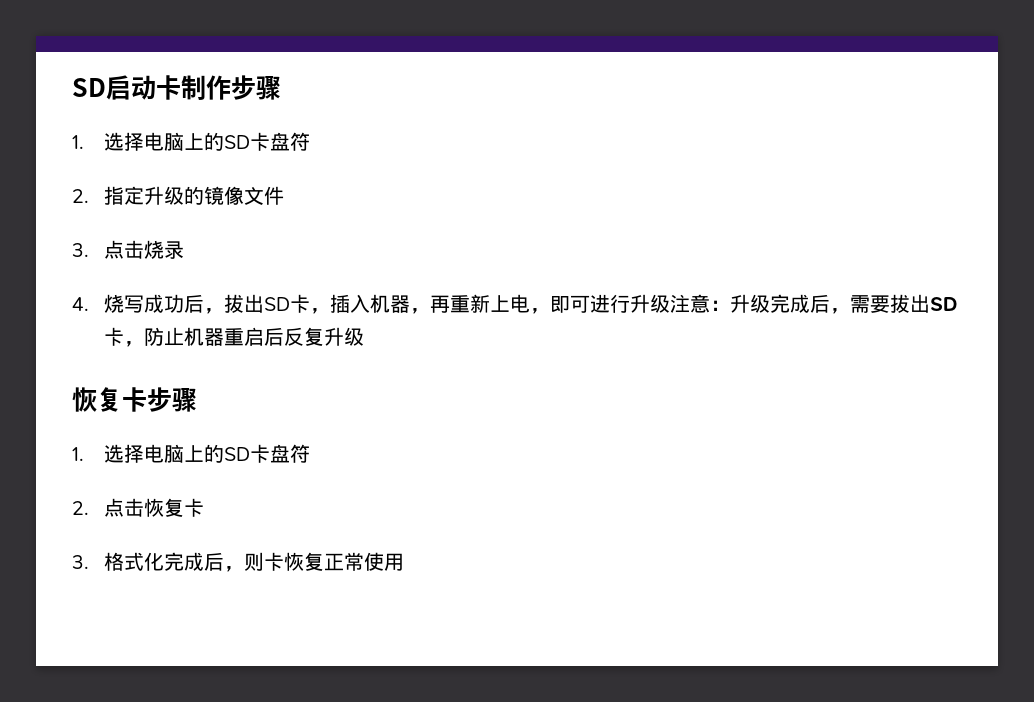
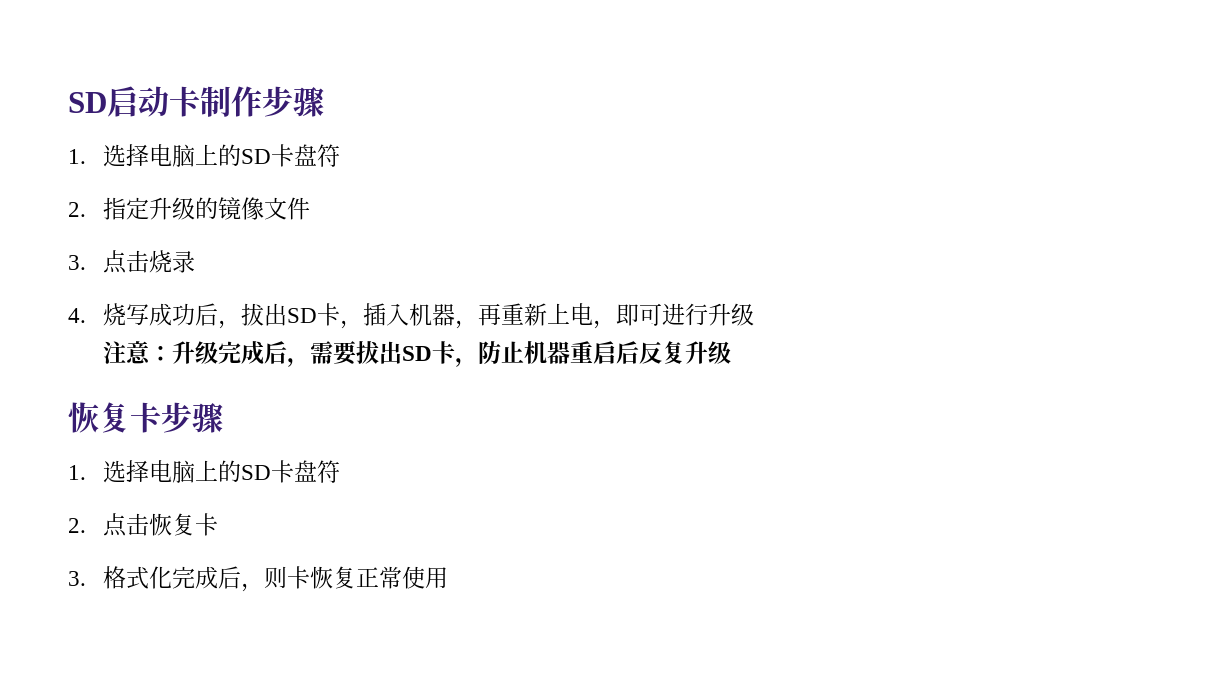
(670, 303) none -> (754, 314) //

